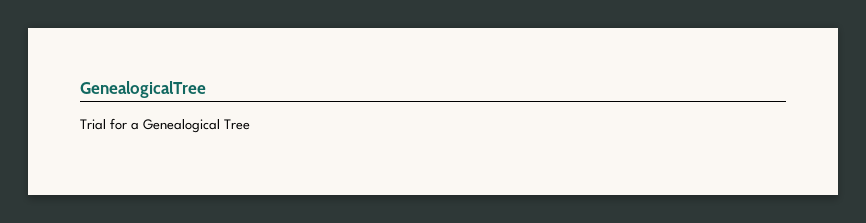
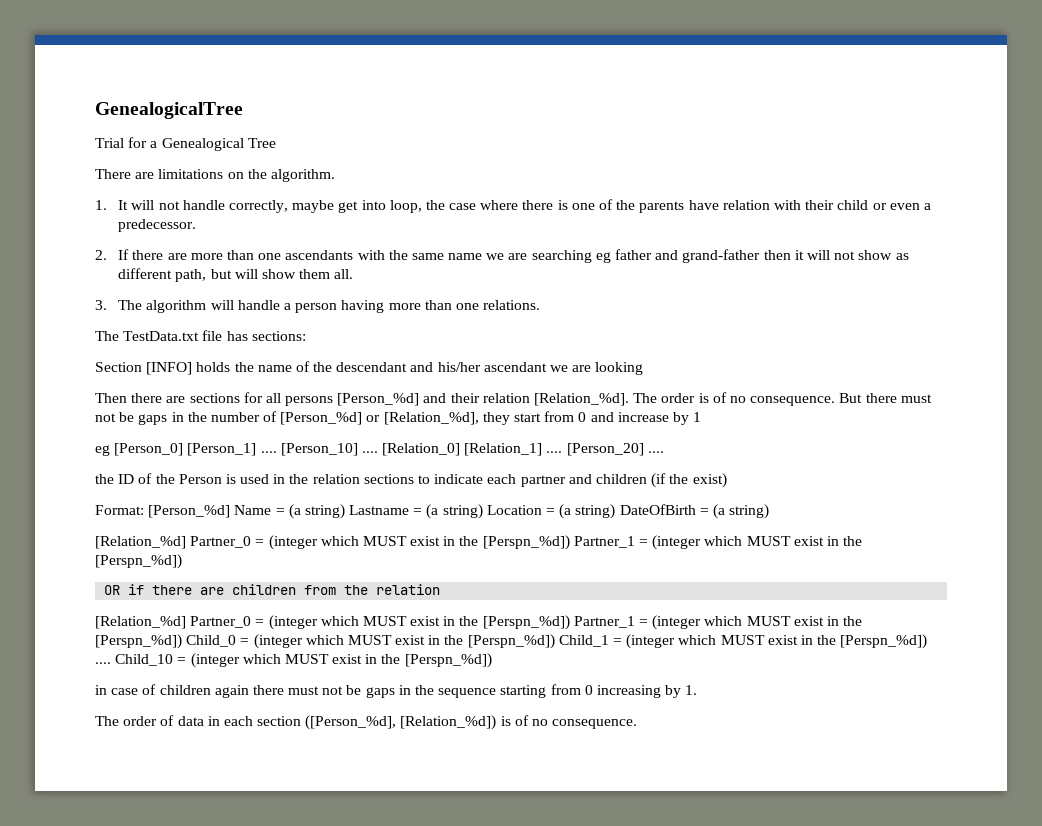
(250, 124) none -> [95,169,335,182] [95,199,931,213] [118,219,197,232] [95,249,909,263] [118,268,354,282] [95,300,541,313] [95,330,306,341] [95,361,644,375] [95,392,932,406] [95,411,702,425] [95,443,664,456] [95,473,727,488] [95,504,770,519] [95,535,863,550] [95,554,182,569] [104,584,441,595] [95,615,863,630] [95,634,928,649] [95,653,492,668] [95,684,698,698] [95,715,638,730] // There are limitations on the algorithm. // 1. It will not handle correctly, maybe get into loop, the case where there is one of the parents have relation with their child or even a predecessor. // 2. If there are more than one ascendants with the same name we are searching eg father and grand-father then it will not show as different path, but will show them all. // 3. The algorithm will handle a person having more than one relations. // The TestData.txt file has sections: // Section [INFO] holds the name of the descendant and his/her ascendant we are looking // Then there are sections for all persons [Person_%d] and their relation [Relation_%d]. The order is of no consequence. But there must not be gaps in the number of [Person_%d] or [Relation_%d], they start from 0 and increase by 1 // eg [Person_0] [Person_1] .... [Person_10] .... [Relation_0] [Relation_1] .... [Person_20] .... // the ID of the Person is used in the relation sections to indicate each partner and children (if the exist) // Format: [Person_%d] Name = (a string) Lastname = (a string) Location = (a string) DateOfBirth = (a string) // [Relation_%d] Partner_0 = (integer which MUST exist in the [Perspn_%d]) Partner_1 = (integer which MUST exist in the [Perspn_%d]) // OR if there are children from the relation // [Relation_%d] Partner_0 = (integer which MUST exist in the [Perspn_%d]) Partner_1 = (integer which MUST exist in the [Perspn_%d]) Child_0 = (integer which MUST exist in the [Perspn_%d]) Child_1 = (integer which MUST exist in the [Perspn_%d]) .... Child_10 = (integer which MUST exist in the [Perspn_%d]) // in case of children again there must not be gaps in the sequence starting from 0 increasing by 1. // The order of data in each section ([Person_%d], [Relation_%d]) is of no consequence.

